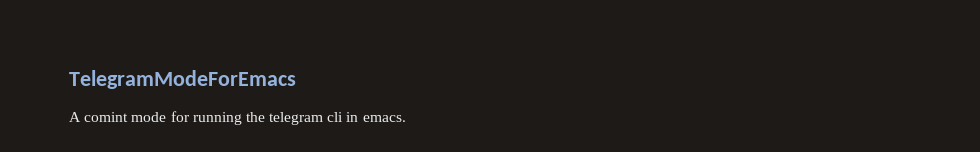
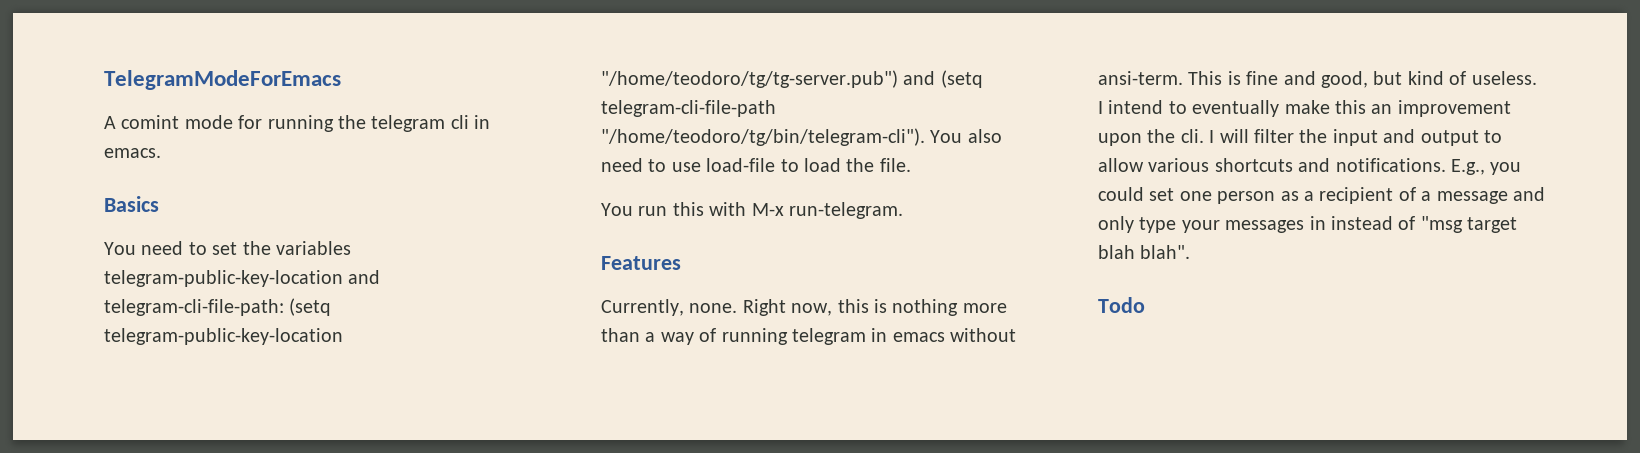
(406, 118) none -> [104,196,159,212] [104,241,351,255] [104,270,381,287] [104,298,332,316] [104,328,343,345] [601,70,983,88] [601,100,776,117] [601,128,1002,146] [601,158,911,172] [601,202,903,219] [601,256,681,270] [601,299,1007,316] [601,328,1017,345] [1098,71,1537,88] [1098,100,1511,117] [1098,129,1502,146] [1098,158,1522,175] [1098,187,1545,204] [1098,216,1518,233] [1098,245,1191,259] [1098,297,1145,313] // Basics // You need to set the variables telegram-public-key-location and telegram-cli-file-path: (setq telegram-public-key-location "/home/teodoro/tg/tg-server.pub") and (setq telegram-cli-file-path "/home/teodoro/tg/bin/telegram-cli"). You also need to use load-file to load the file. // You run this with M-x run-telegram. // Features // Currently, none. Right now, this is nothing more than a way of running telegram in emacs without ansi-term. This is fine and good, but kind of useless. I intend to eventually make this an improvement upon the cli. I will filter the input and output to allow various shortcuts and notifications. E.g., you could set one person as a recipient of a message and only type your messages in instead of "msg target blah blah". // Todo

